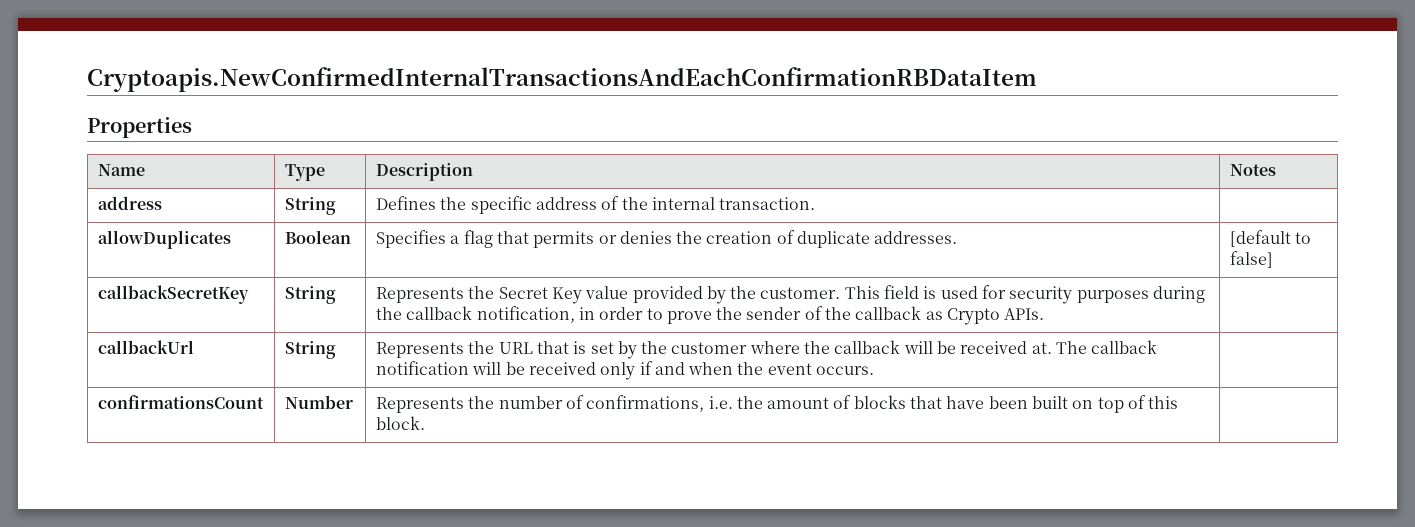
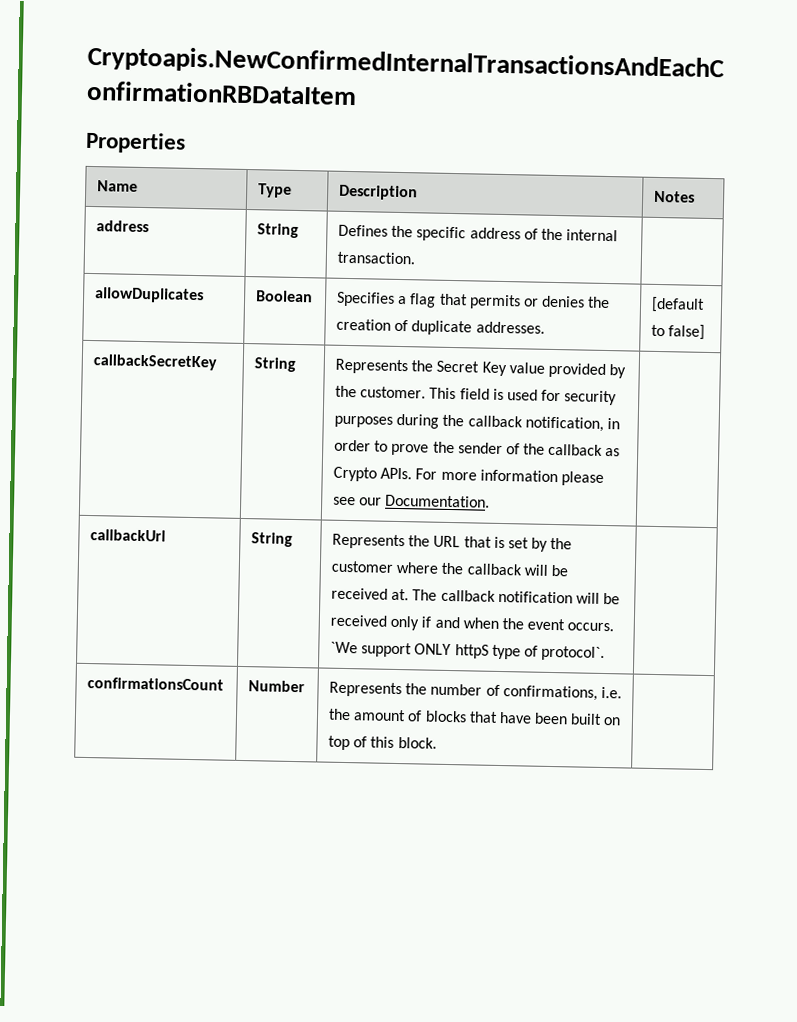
(1045, 314) none -> [415,468,604,486] [333,494,491,508] For more information please see our Documentation.
(875, 370) none -> [330,641,606,662] `We support ONLY httpS type of protocol`.

